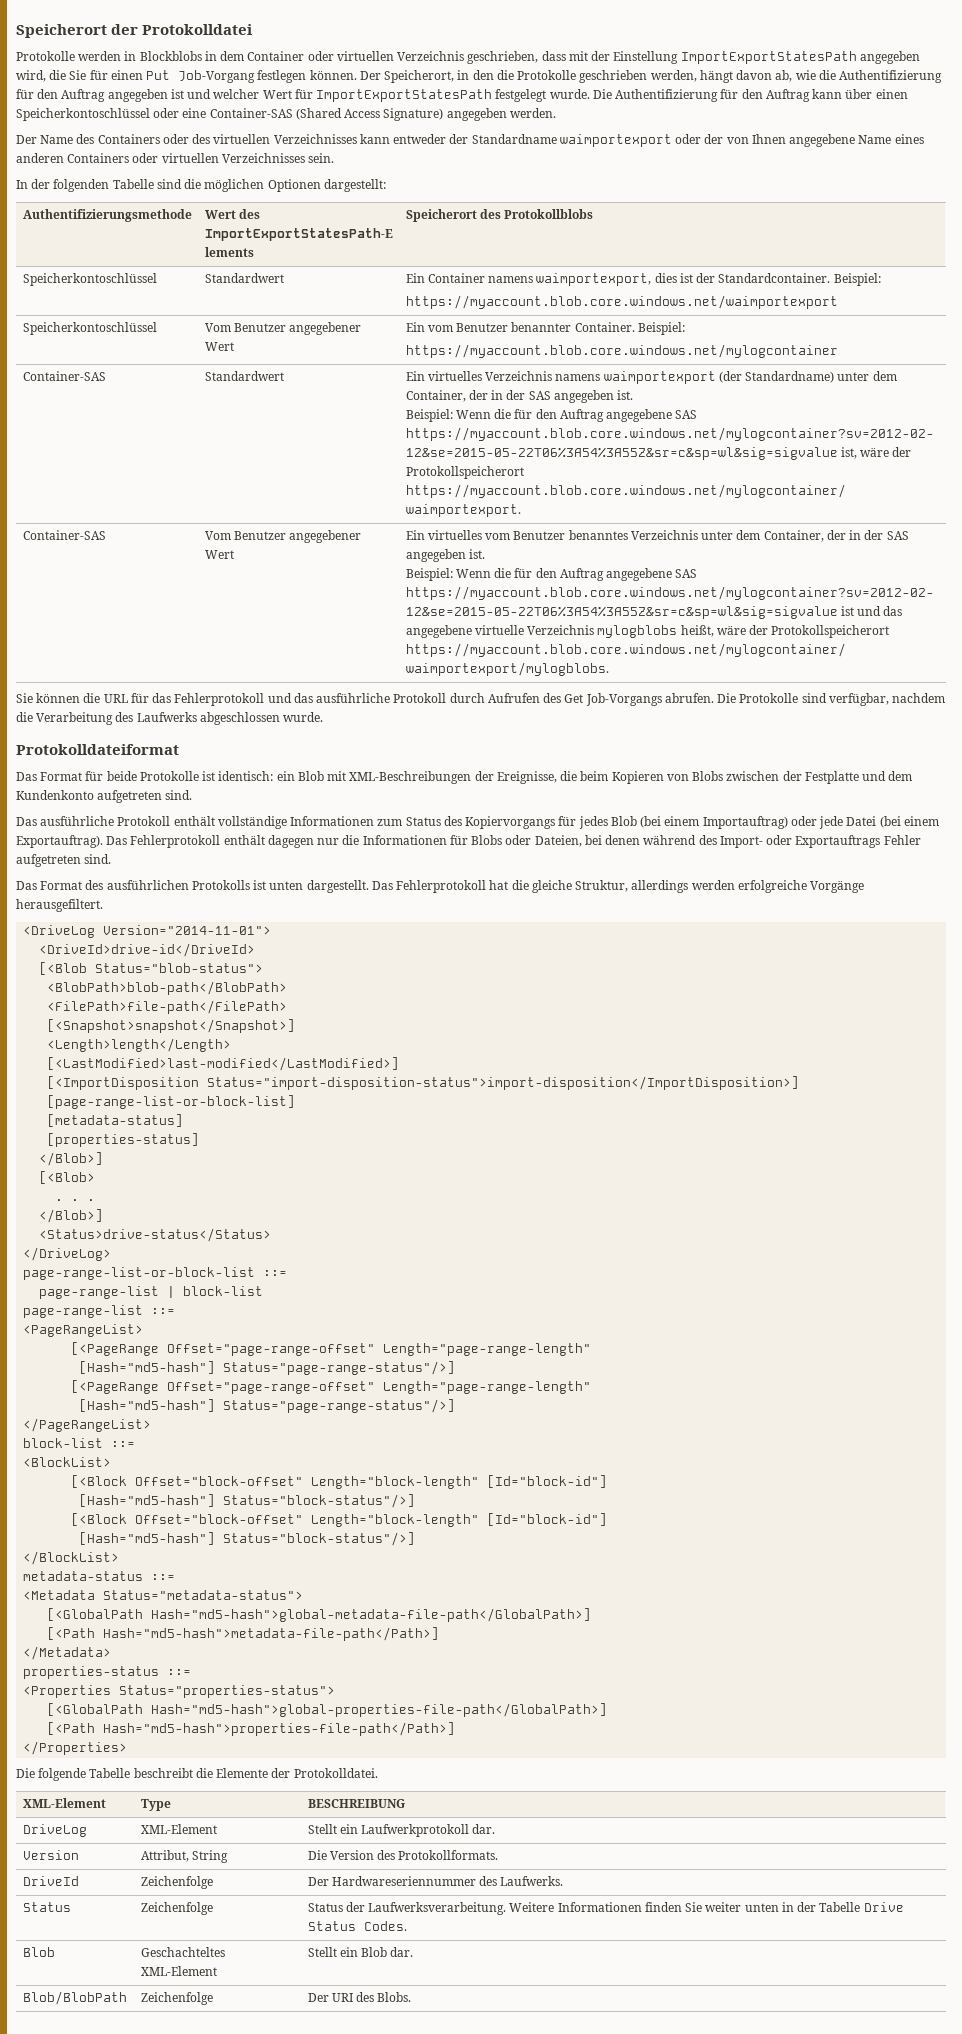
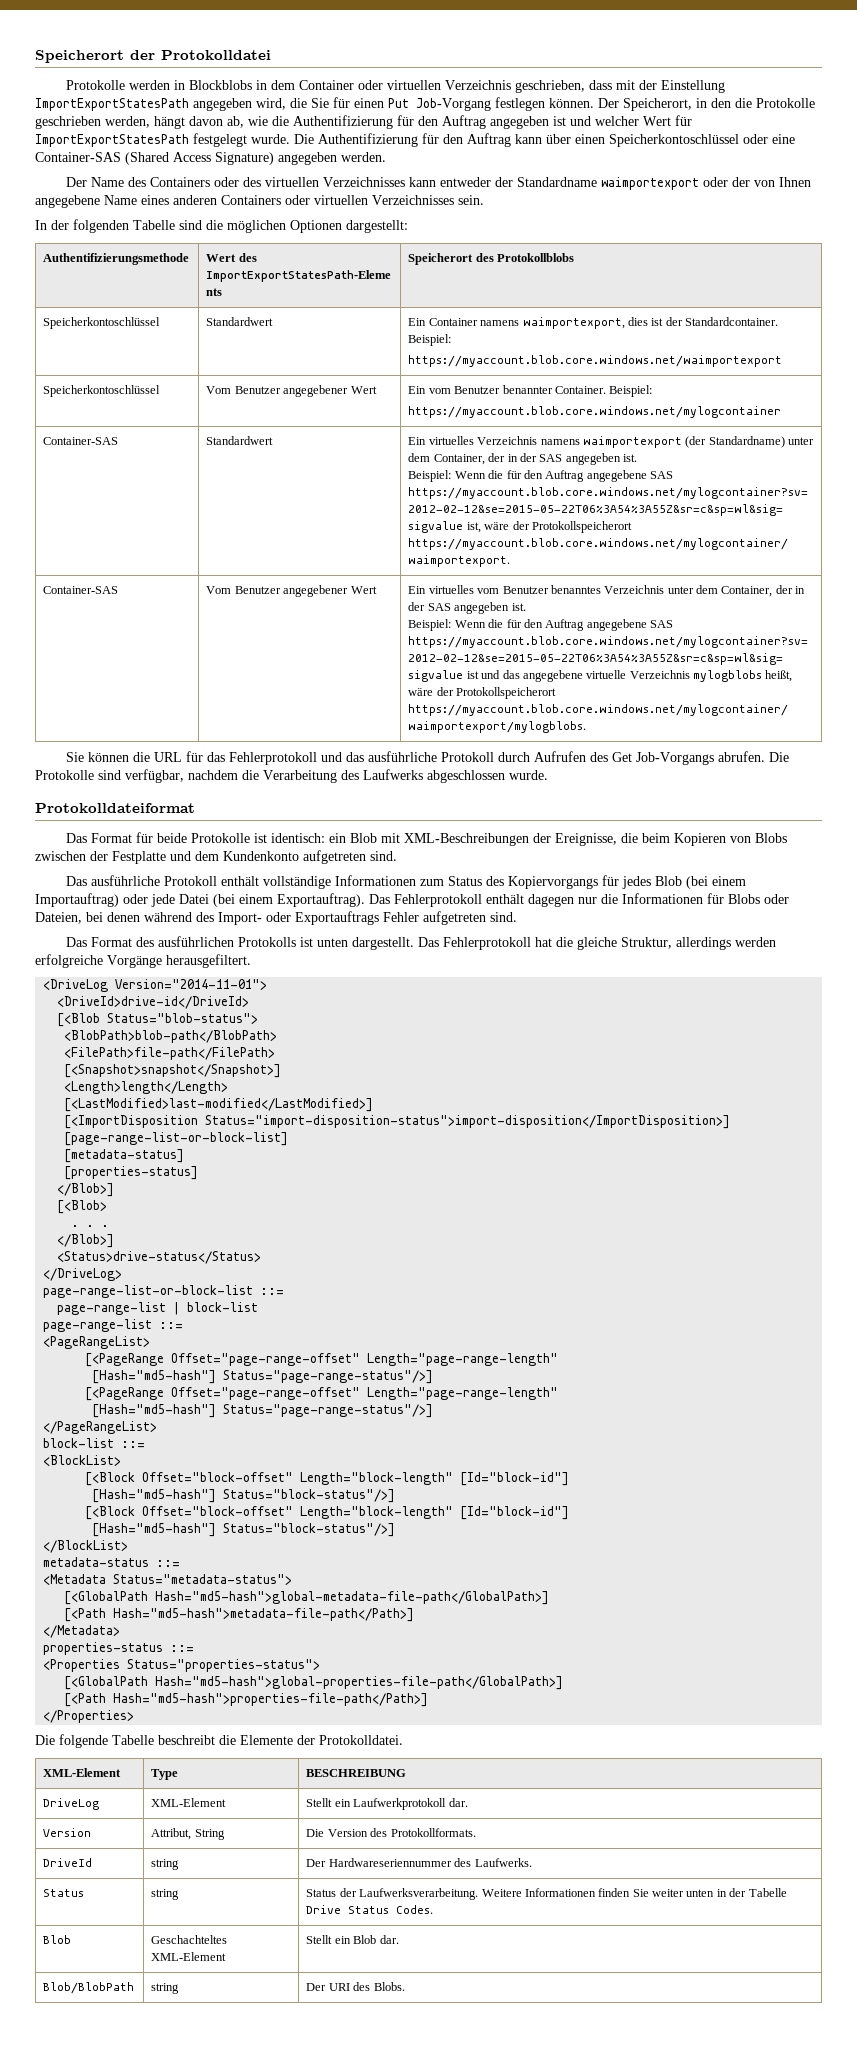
[140,1876,213,1889] Zeichenfolge -> [151,1859,180,1870] string
[140,1902,213,1915] Zeichenfolge -> [151,1889,180,1900] string
[140,1992,213,2005] Zeichenfolge -> [151,1983,180,1994] string

